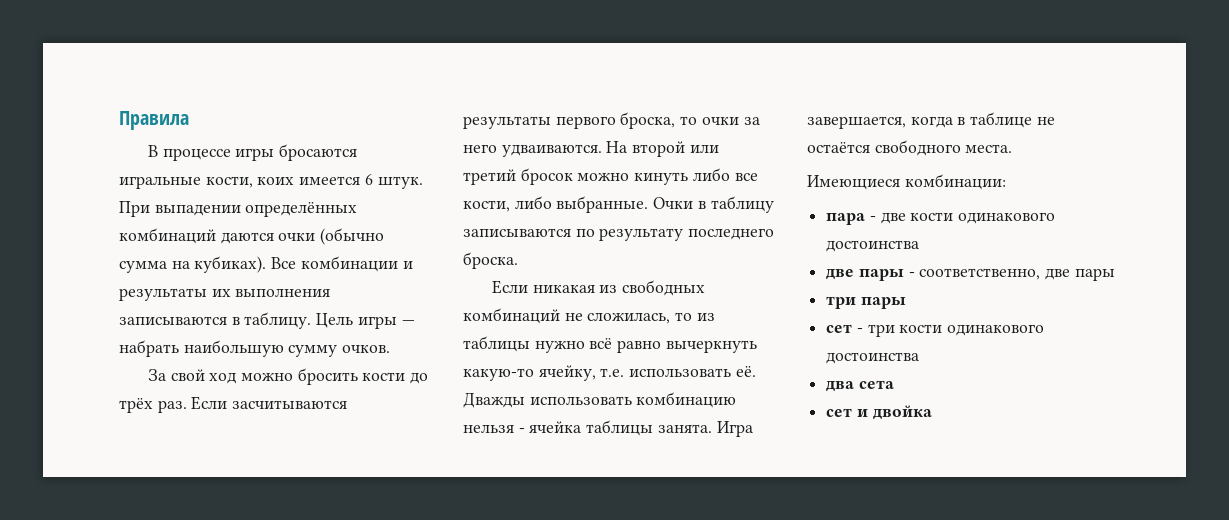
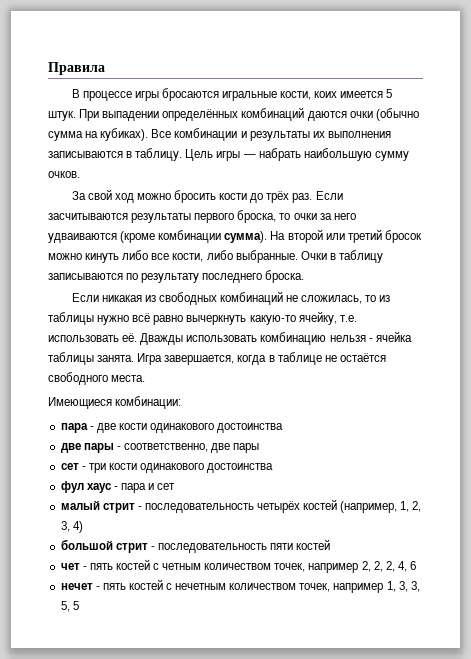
[364,174,373,185] 6 -> [386,89,393,98] 5
[501,144,602,157] удваиваются. -> [48,230,268,243] удваиваются (кроме комбинации сумма).
[826,296,906,309] // три пары -> (260, 448) none
[826,380,894,392] [826,405,932,420] два сета // сет и двойка -> [60,481,176,493] [60,499,422,513] [60,521,83,533] [60,539,331,553] [60,559,417,573] [60,579,420,593] [60,601,79,612] фул хаус - пара и сет // малый стрит - последовательность четырёх костей (например, 1, 2, 3, 4) // большой стрит - последовательность пяти костей // чет - пять костей с четным количеством точек, например 2, 2, 2, 4, 6 // нечет - пять костей с нечетным количеством точек, например 1, 3, 3, 5, 5

